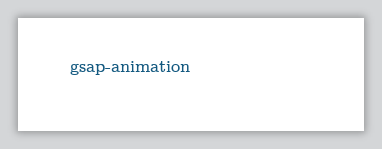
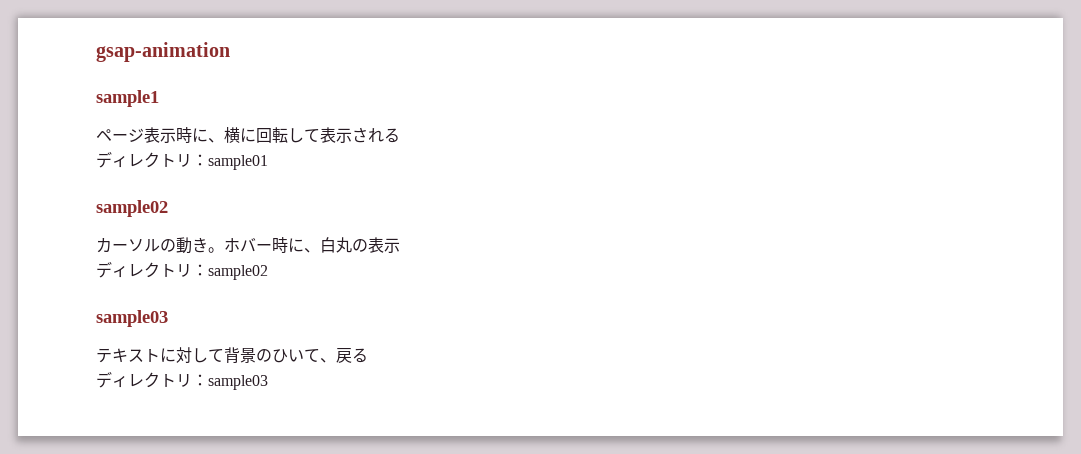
(190, 68) none -> [96,90,159,107] [96,127,400,143] [96,151,268,170] [96,200,168,217] [96,237,400,254] [96,261,268,280] [96,310,168,327] [96,347,368,363] [96,371,268,390] // sample1 // ページ表示時に、横に回転して表示される // ディレクトリ：sample01 // sample02 // カーソルの動き。ホバー時に、白丸の表示 // ディレクトリ：sample02 // sample03 // テキストに対して背景のひいて、戻る // ディレクトリ：sample03

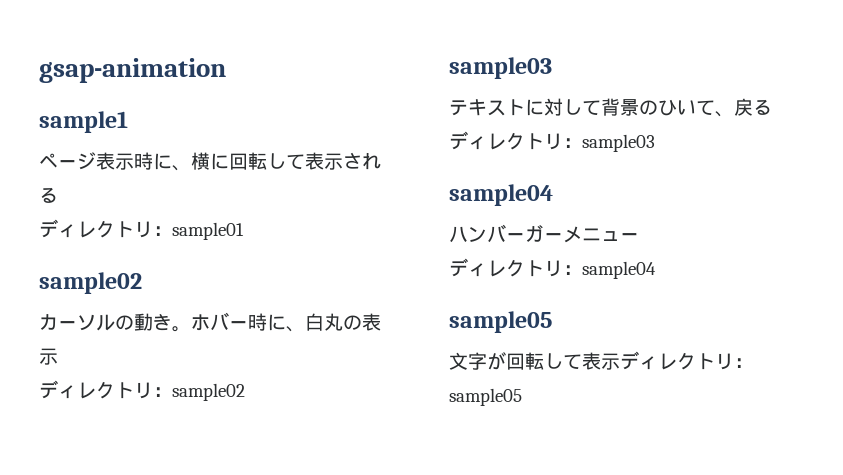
(268, 382) none -> [449,184,553,206] [449,224,639,243] [449,258,656,279] [449,311,552,333] [449,351,753,370] [449,388,522,406] // sample04 // ハンバーガーメニュー // ディレクトリ：sample04 // sample05 // 文字が回転して表示ディレクトリ：sample05

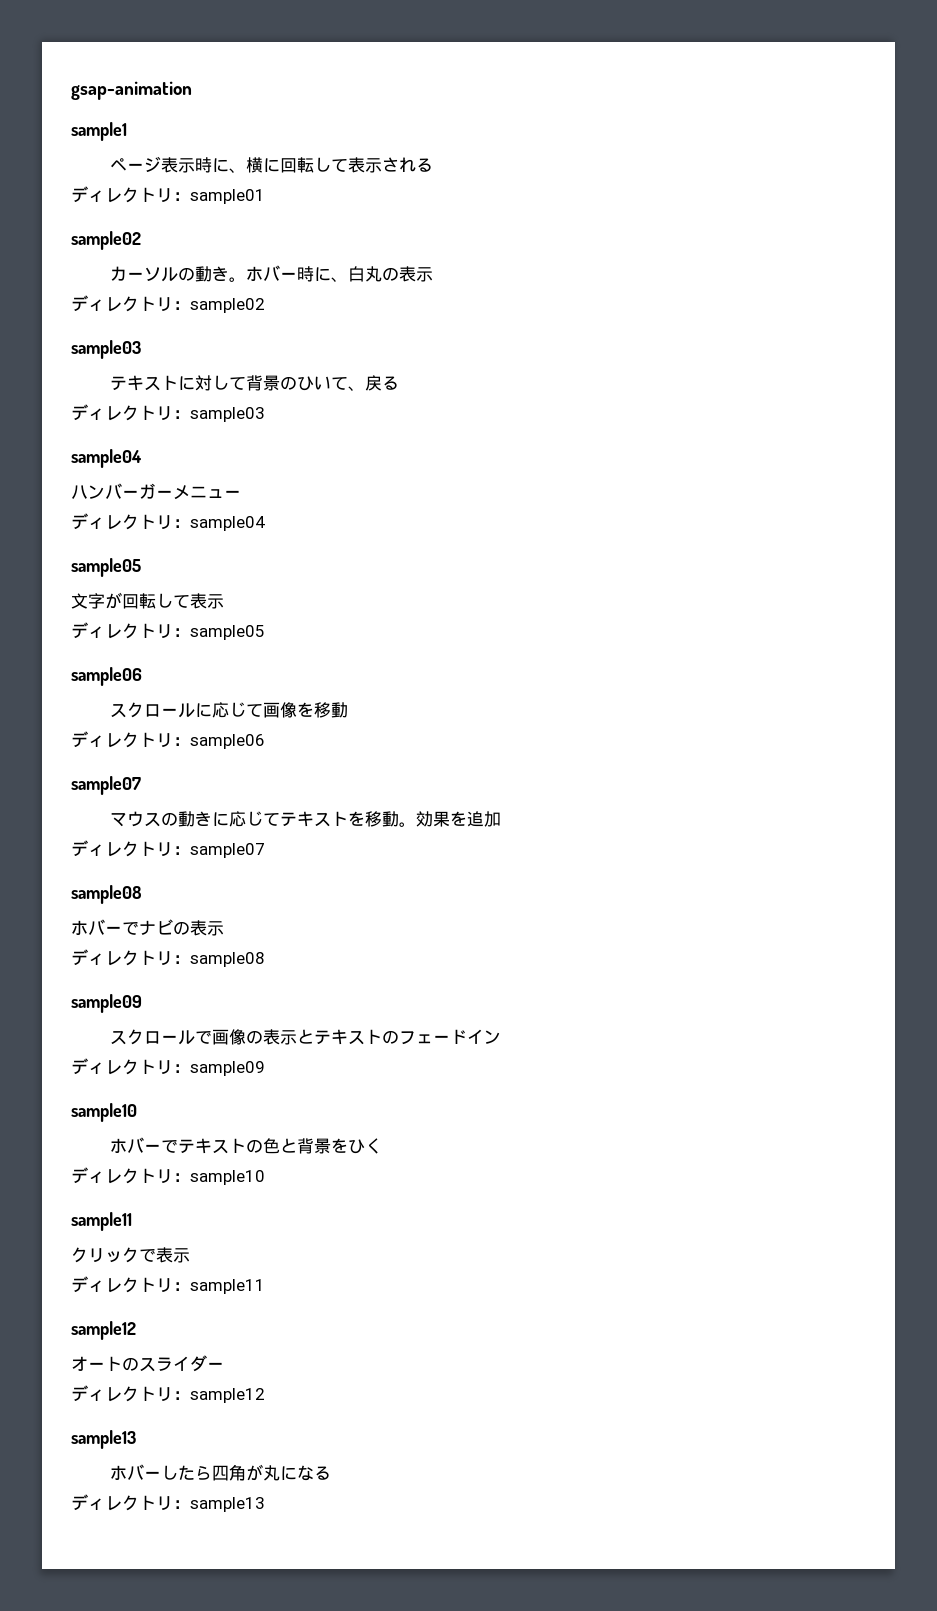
(620, 361) none -> (224, 601) //
(522, 397) none -> [71,667,142,686] [110,702,349,718] [71,731,265,749] [71,776,141,795] [110,811,502,827] [71,840,265,858] [71,885,142,904] [71,919,224,936] [71,949,265,967] [71,994,142,1013] [110,1029,502,1045] [71,1058,265,1076] [71,1103,137,1122] [110,1137,383,1154] [71,1167,265,1185] [71,1212,132,1231] [71,1247,190,1263] [71,1276,265,1294] [71,1321,136,1340] [71,1355,224,1372] [71,1385,265,1403] [71,1430,136,1449] [110,1464,332,1481] [71,1494,265,1512] // sample06 // スクロールに応じて画像を移動 // ディレクトリ：sample06 // sample07 // マウスの動きに応じてテキストを移動。効果を追加 // ディレクトリ：sample07 // sample08 // ホバーでナビの表示 // ディレクトリ：sample08 // sample09 // スクロールで画像の表示とテキストのフェードイン // ディレクトリ：sample09 // sample10 // ホバーでテキストの色と背景をひく // ディレクトリ：sample10 // sample11 // クリックで表示 // ディレクトリ：sample11 // sample12 // オートのスライダー // ディレクトリ：sample12 // sample13 // ホバーしたら四角が丸になる // ディレクトリ：sample13

